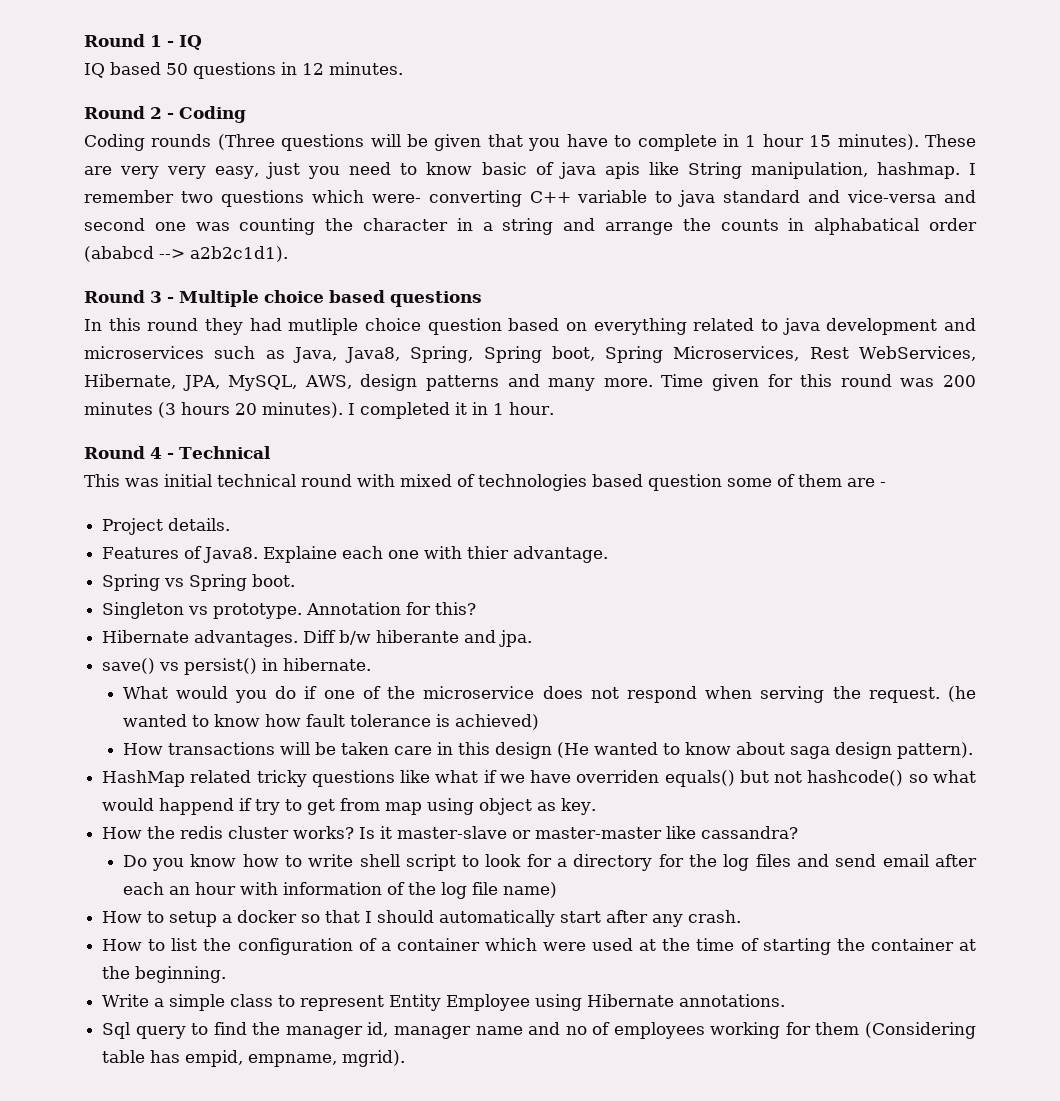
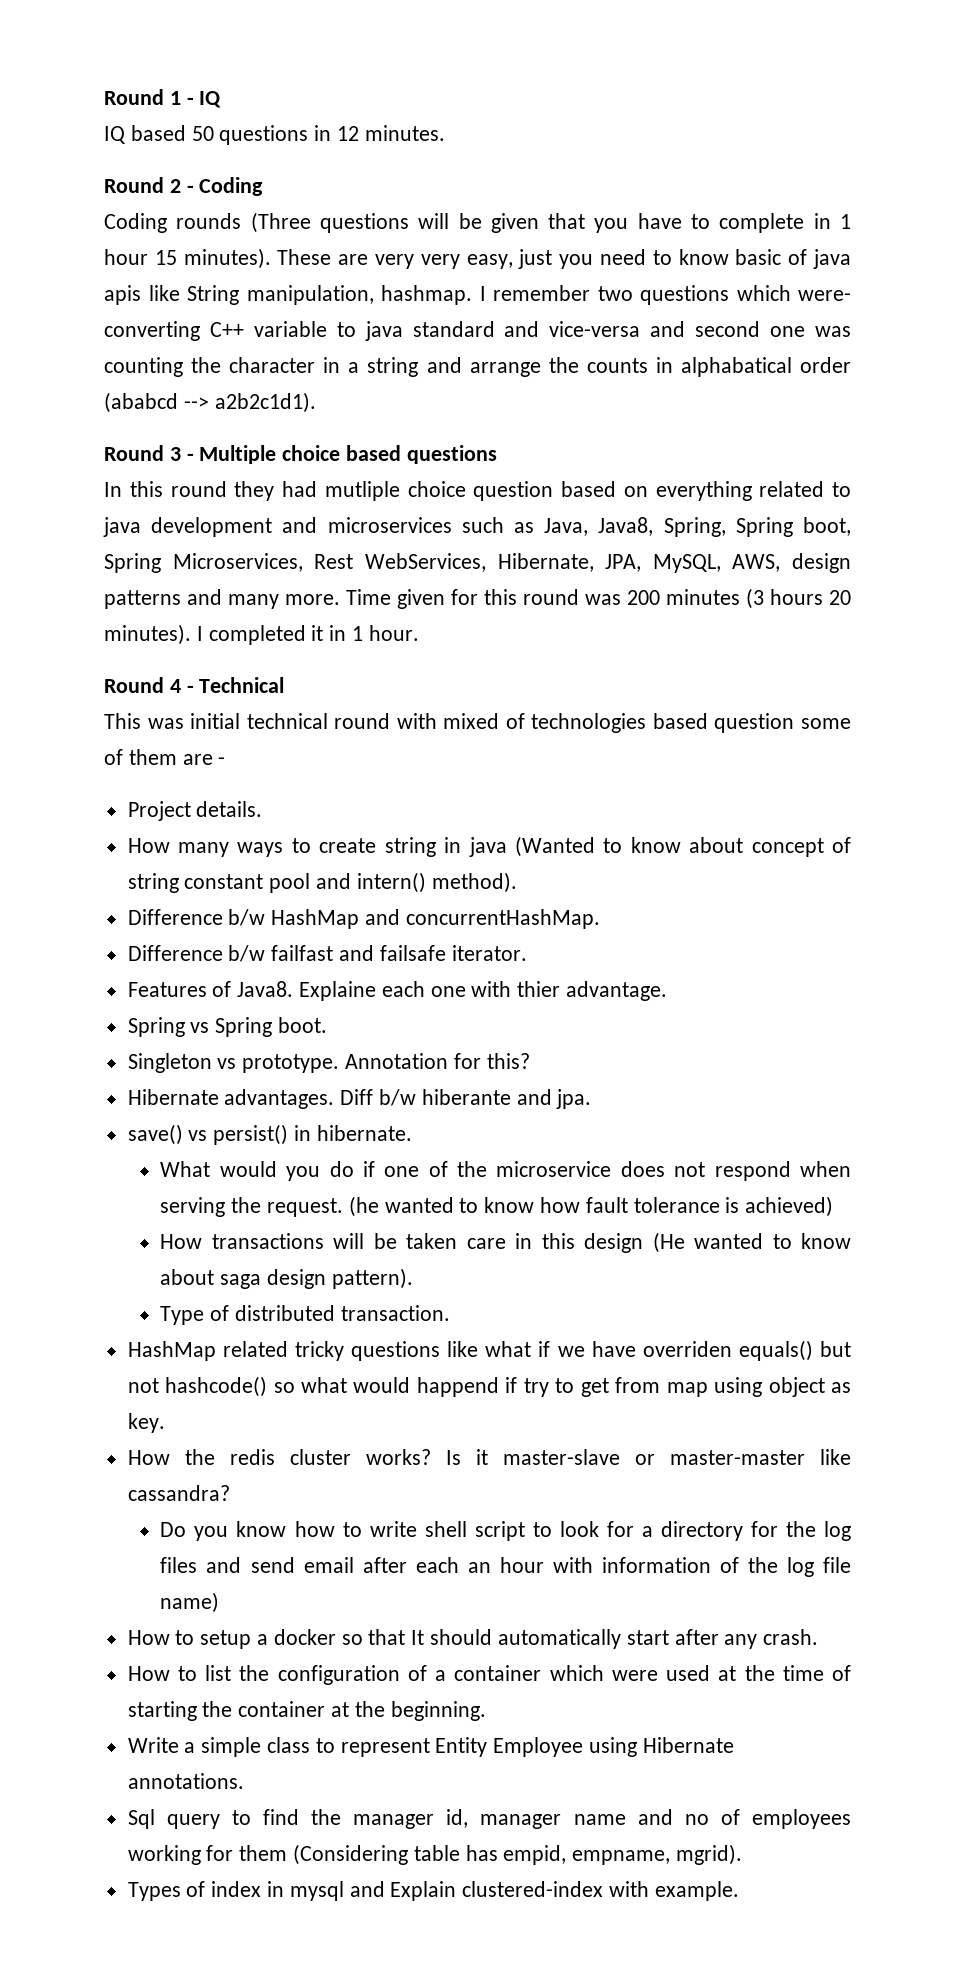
(231, 524) none -> [127,836,851,857] [127,872,517,893] [127,909,600,929] [127,945,527,962] // How many ways to create string in java (Wanted to know about concept of string constant pool and intern() method). // Difference b/w HashMap and concurrentHashMap. // Difference b/w failfast and failsafe iterator.
(973, 750) none -> [160,1305,450,1325] // Type of distributed transaction.
[365,911,373,923] I -> [411,1630,425,1645] It
(406, 1058) none -> [127,1881,739,1901] // Types of index in mysql and Explain clustered-index with example.

